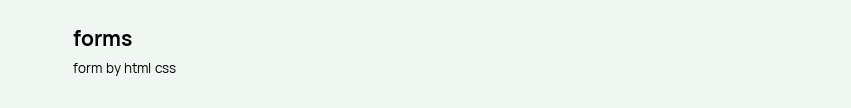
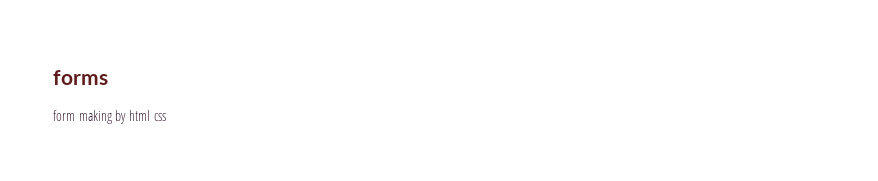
(102, 68) none -> [78,110,112,124] making

